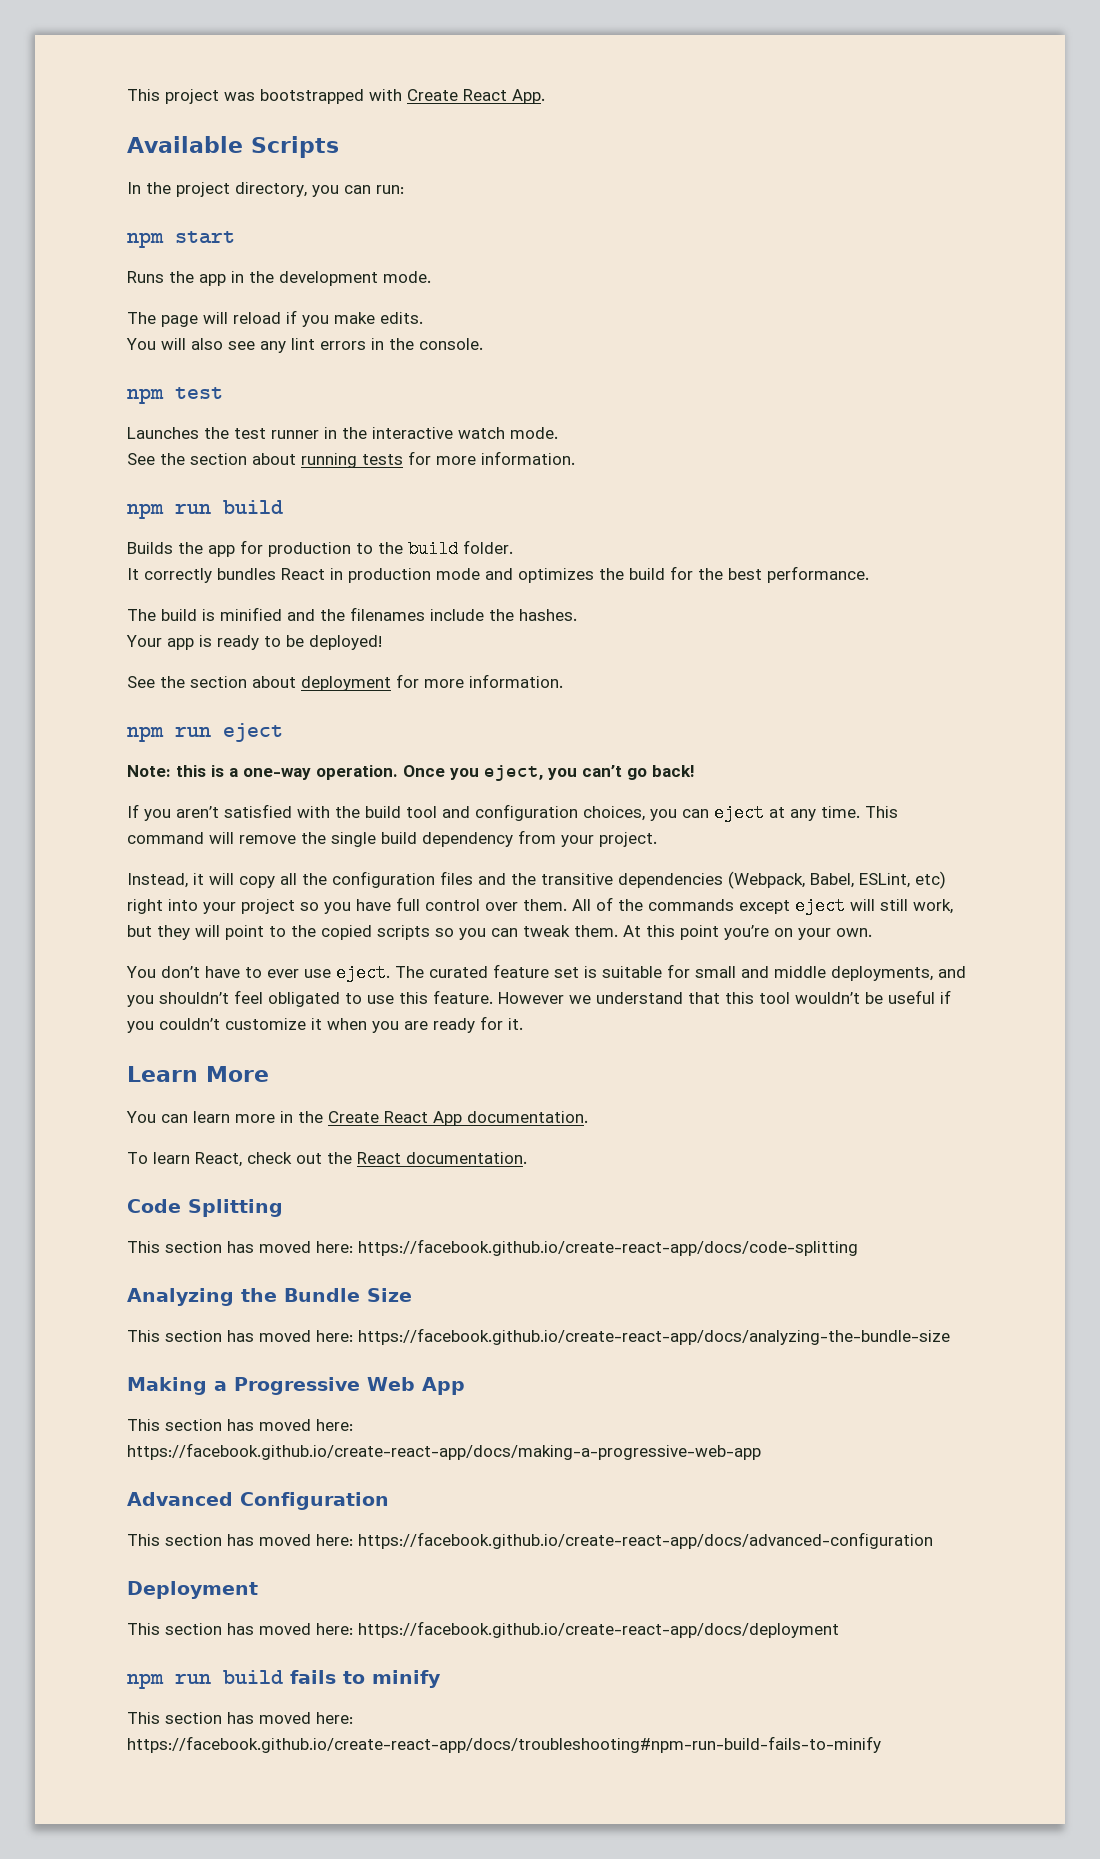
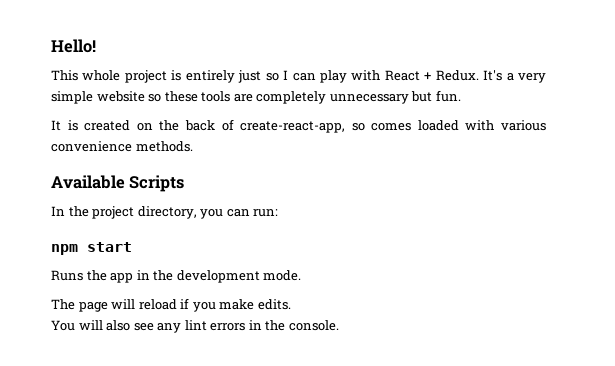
[127,89,545,104] This project was bootstrapped with Create React App. -> [51,39,96,53] [51,70,546,83] [51,90,461,104] [51,119,546,133] [51,141,193,152] Hello! // This whole project is entirely just so I can play with React + Redux. It's a very simple website so these tools are completely unnecessary but fun. // It is created on the back of create-react-app, so comes loaded with various convenience methods.
[127,387,223,404] [127,427,558,439] [127,451,575,468] [127,500,283,519] [127,540,513,558] [127,566,869,583] [127,607,577,621] [126,635,382,650] [127,674,563,691] [127,723,283,742] [127,765,694,781] [127,804,898,822] [127,830,657,847] [127,871,946,889] [127,897,953,915] [127,925,872,940] [126,964,966,982] [127,990,951,1007] [127,1016,523,1033] [127,1066,269,1082] [126,1111,588,1126] [127,1152,527,1167] [127,1199,283,1217] [127,1239,858,1256] [127,1288,412,1306] [127,1328,950,1345] [127,1377,465,1395] [127,1419,353,1431] [127,1443,761,1460] [127,1492,389,1510] [127,1532,933,1549] [127,1581,258,1599] [127,1621,839,1638] [127,1670,441,1689] [127,1712,353,1724] [127,1736,881,1753] // npm test // Launches the test runner in the interactive watch mode. // See the section about running tests for more information. // npm run build // Builds the app for production to the build folder. // It correctly bundles React in production mode and optimizes the build for the best performance. // The build is minified and the filenames include the hashes. // Your app is ready to be deployed! // See the section about deployment for more information. // npm run eject // Note: this is a one-way operation. Once you eject, you can’t go back! // If you aren’t satisfied with the build tool and configuration choices, you can eject at any time. This command will remove the single build dependency from your project. // Instead, it will copy all the configuration files and the transitive dependencies (Webpack, Babel, ESLint, etc) right into your project so you have full control over them. All of the commands except eject will still work, but they will point to the copied scripts so you can tweak them. At this point you’re on your own. // You don’t have to ever use eject. The curated feature set is suitable for small and middle deployments, and you shouldn’t feel obligated to use this feature. However we understand that this tool wouldn’t be useful if you couldn’t customize it when you are ready for it. // Learn More // You can learn more in the Create React App documentation. // To learn React, check out the React documentation. // Code Splitting // This section has moved here: https://facebook.github.io/create-react-app/docs/code-splitting // Analyzing the Bundle Size // This section has moved here: https://facebook.github.io/create-react-app/docs/analyzing-the-bundle-size // Making a Progressive Web App // This section has moved here: https://facebook.github.io/create-react-app/docs/making-a-progressive-web-app // Advanced Configuration // This section has moved here: https://facebook.github.io/create-react-app/docs/advanced-configuration // Deployment // This section has moved here: https://facebook.github.io/create-react-app/docs/deployment // npm run build fails to minify // This section has moved here: https://facebook.github.io/create-react-app/docs/troubleshooting#npm-run-build-fails-to-minify -> (339, 325) none

